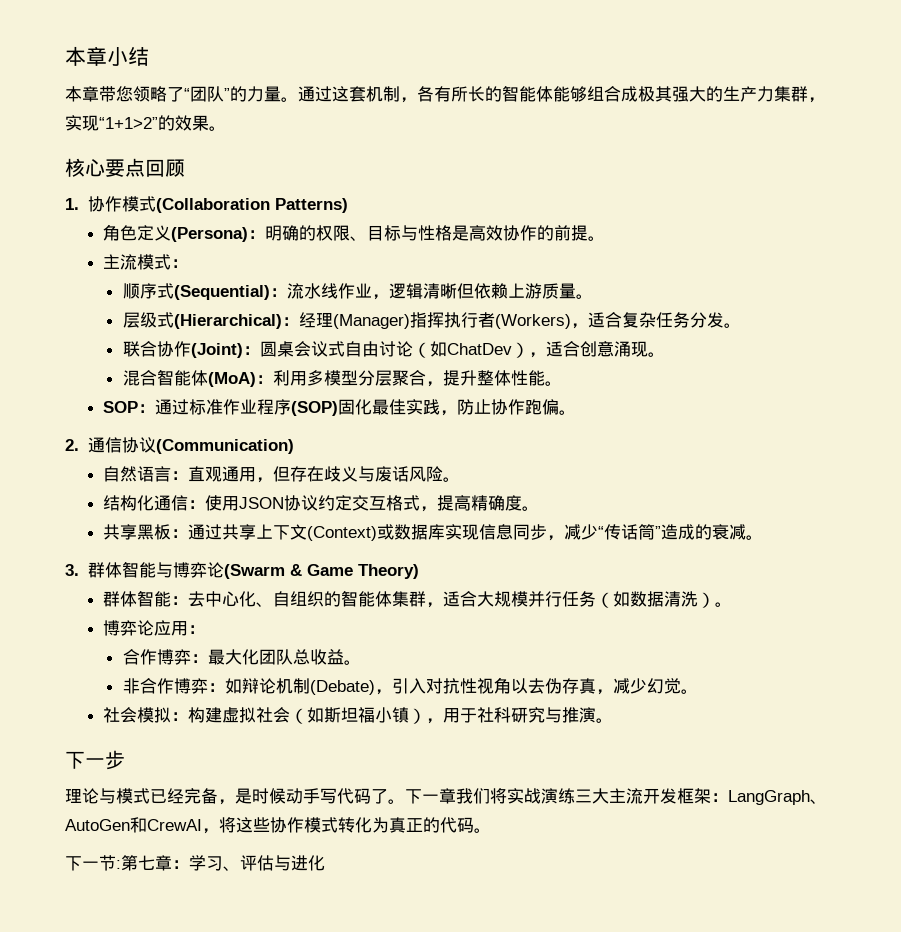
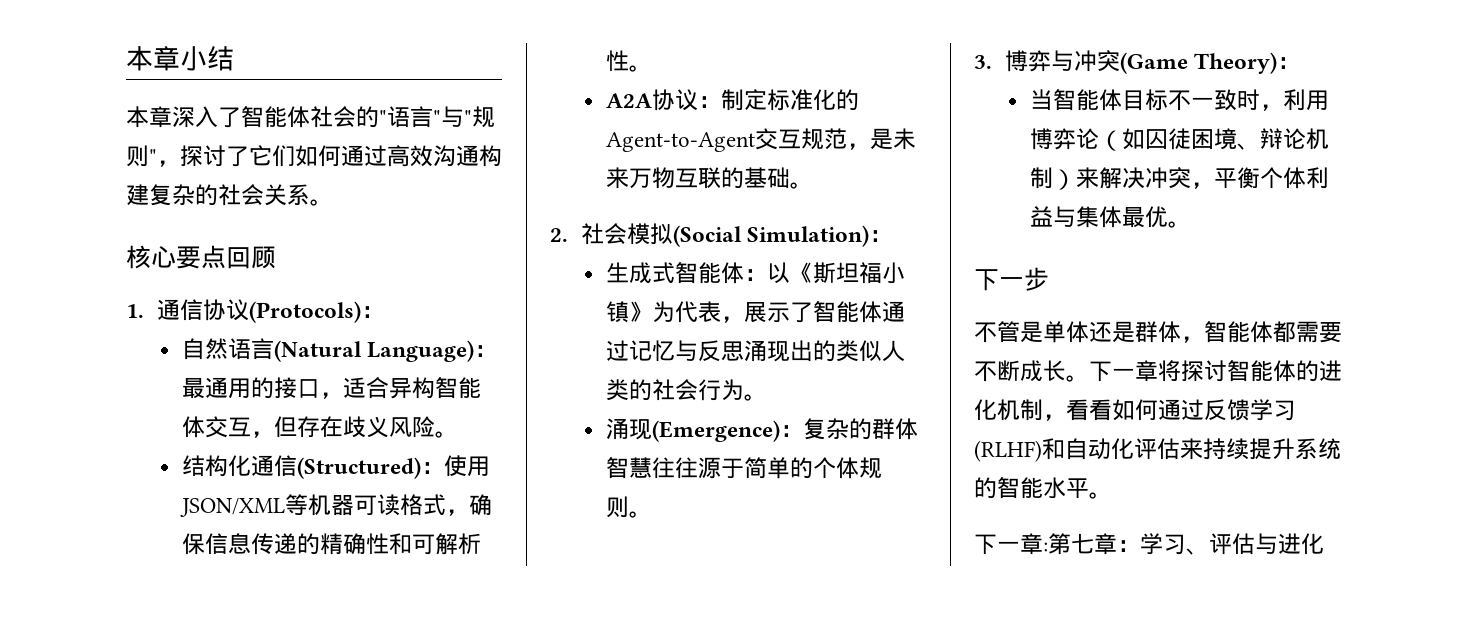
[99,85,825,103] [65,115,209,131] 带您领略了“团队”的力量。通过这套机制，各有所长的智能体能够组合成极其强大的生产力集群，实现“1+1>2”的效果 -> [172,106,495,128] [126,145,502,167] [126,184,310,206] 深入了智能体社会的"语言"与"规则"，探讨了它们如何通过高效沟通构建复杂的社会关系
[87,196,348,213] [103,224,606,242] [103,254,189,270] [122,283,593,300] [122,312,741,329] [122,341,665,358] [122,369,562,387] [103,399,577,416] [65,439,79,451] 协作模式(Collaboration Patterns) // 角色定义(Persona)：明确的权限、目标与性格是高效协作的前提。 // 主流模式： // 顺序式(Sequential)：流水线作业，逻辑清晰但依赖上游质量。 // 层级式(Hierarchical)：经理(Manager)指挥执行者(Workers)，适合复杂任务分发。 // 联合协作(Joint)：圆桌会议式自由讨论（如ChatDev），适合创意涌现。 // 混合智能体(MoA)：利用多模型分层聚合，提升整体性能。 // SOP：通过标准作业程序(SOP)固化最佳实践，防止协作跑偏。 // 2. -> (144, 311) none
[155,439,294,454] (Communication) -> [248,301,384,323] (Protocols)：
[171,466,257,482] ：直观通用 -> [273,340,498,362] [181,377,481,399] [181,416,251,438] (Natural Language)：最通用的接口，适合异构智能体交互
[358,466,410,482] 与废话 -> (389, 427) none
[188,495,540,512] [103,524,764,541] [65,561,419,579] [103,590,733,608] [103,620,206,636] [122,649,361,665] [122,677,698,695] [103,707,614,724] [65,750,125,770] [65,788,827,805] [65,817,491,834] [65,855,116,871] ：使用JSON协议约定交互格式，提高精确度。 // 共享黑板：通过共享上下文(Context)或数据库实现信息同步，减少“传话筒”造成的衰减。 // 3.群体智能与博弈论(Swarm & Game Theory) // 群体智能：去中心化、自组织的智能体集群，适合大规模并行任务（如数据清洗）。 // 博弈论应用： // 合作博弈：最大化团队总收益。 // 非合作博弈：如辩论机制(Debate)，引入对抗性视角以去伪存真，减少幻觉。 // 社会模拟：构建虚拟社会（如斯坦福小镇），用于社科研究与推演。 // 下一步 // 理论与模式已经完备，是时候动手写代码了。下一章我们将实战演练三大主流开发框架：LangGraph、AutoGen和CrewAI，将这些协作模式转化为真正的代码。 // 下一节 -> [296,455,490,479] [179,494,492,517] [181,533,481,555] [605,50,652,72] [605,89,859,111] [605,128,916,152] [605,167,813,189] [550,223,892,247] [605,262,905,284] [605,301,905,323] [605,340,905,362] [605,379,767,401] [605,418,918,442] [605,457,882,479] [605,496,652,518] [974,50,1300,74] [1029,89,1329,111] [1029,128,1329,151] [1029,167,1329,190] [1029,206,1191,228] [974,267,1049,291] [974,321,1342,343] [974,360,1342,382] [974,399,1296,421] [974,438,1341,462] [974,477,1112,499] [974,533,1043,555] (Structured)：使用JSON/XML等机器可读格式，确保信息传递的精确性和可解析性。 // A2A协议：制定标准化的Agent-to-Agent交互规范，是未来万物互联的基础。 // 2.社会模拟(Social Simulation)： // 生成式智能体：以《斯坦福小镇》为代表，展示了智能体通过记忆与反思涌现出的类似人类的社会行为。 // 涌现(Emergence)：复杂的群体智慧往往源于简单的个体规则。 // 3.博弈与冲突(Game Theory)： // 当智能体目标不一致时，利用博弈论（如囚徒困境、辩论机制）来解决冲突，平衡个体利益与集体最优。 // 下一步 // 不管是单体还是群体，智能体都需要不断成长。下一章将探讨智能体的进化机制，看看如何通过反馈学习(RLHF)和自动化评估来持续提升系统的智能水平。 // 下一章

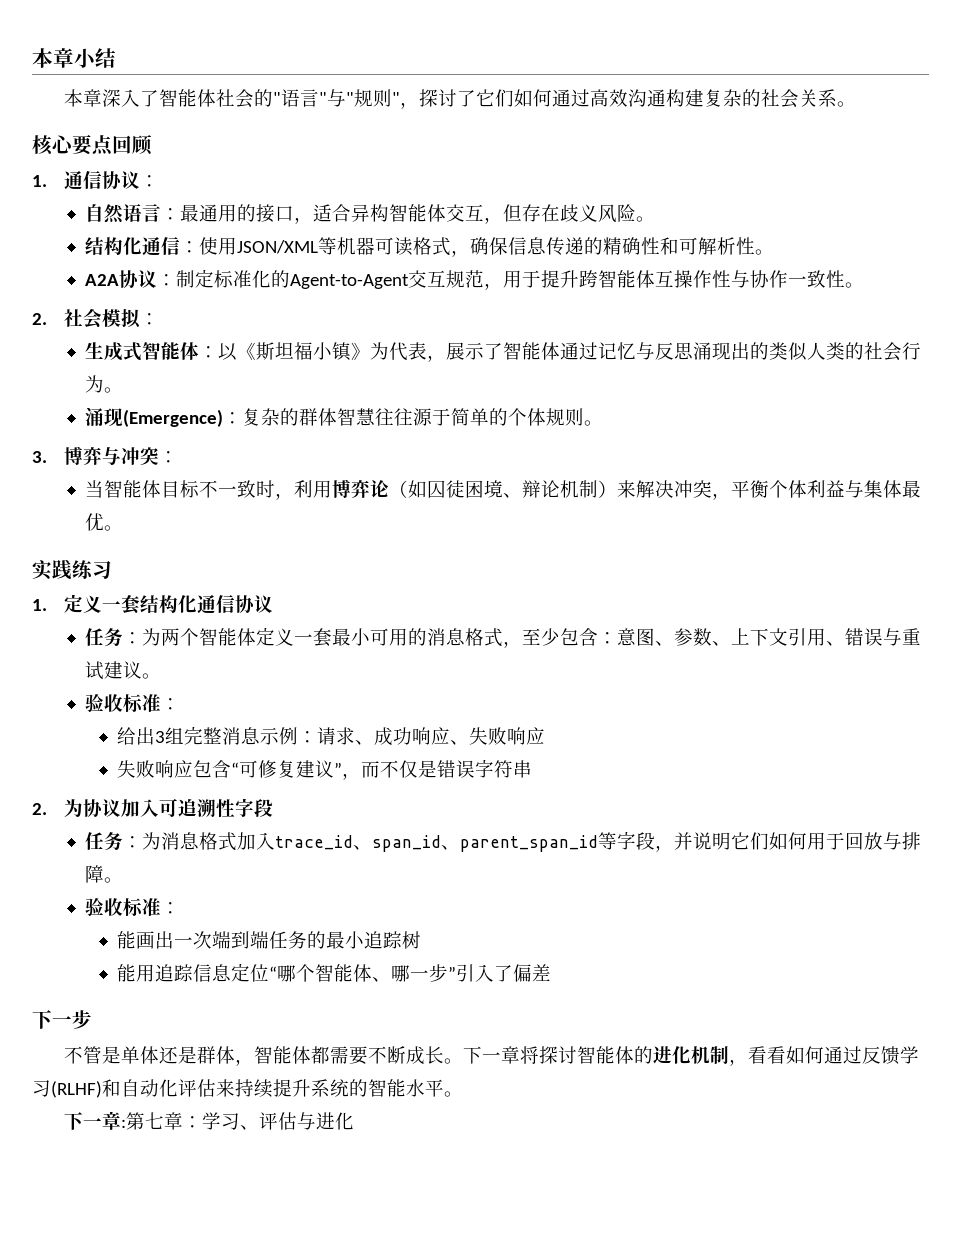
[248,301,361,323] (Protocols) -> (141, 180) none
[273,340,475,362] (Natural Language) -> (161, 213) none
[296,457,421,479] (Structured) -> (180, 246) none
[869,128,916,150] [605,167,790,189] 是未来万物互联的基础 -> [502,270,845,288] 用于提升跨智能体互操作性与协作一致性
[672,225,869,247] (Social Simulation) -> (142, 318) none
[1119,52,1277,74] (Game Theory) -> (160, 456) none
(1191, 224) none -> [32,559,112,580] [32,594,274,614] [84,627,921,648] [84,661,161,680] [84,694,180,713] [116,726,545,746] [116,759,532,780] [32,798,274,818] [84,831,921,852] [84,865,123,883] [84,898,180,917] [116,931,421,949] [116,963,551,982] // 实践练习 // 1.定义一套结构化通信协议 // 任务：为两个智能体定义一套最小可用的消息格式，至少包含：意图、参数、上下文引用、错误与重试建议。 // 验收标准： // 给出3组完整消息示例：请求、成功响应、失败响应 // 失败响应包含“可修复建议”，而不仅是错误字符串 // 2.为协议加入可追溯性字段 // 任务：为消息格式加入trace_id、span_id、parent_span_id等字段，并说明它们如何用于回放与排障。 // 验收标准： // 能画出一次端到端任务的最小追踪树 // 能用追踪信息定位“哪个智能体、哪一步”引入了偏差

